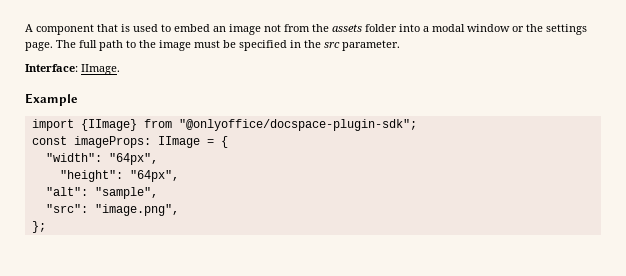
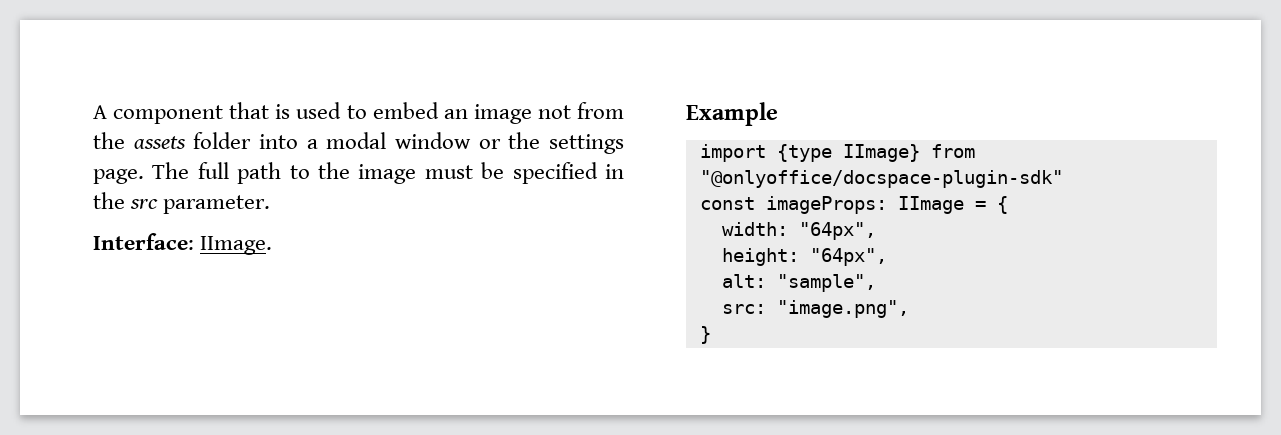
[80,119,417,131] {IImage} from "@onlyoffice/docspace-plugin-sdk"; -> [776,144,975,162] [699,170,1063,188] {type IImage} from "@onlyoffice/docspace-plugin-sdk"
[45,153,158,165] [59,170,179,182] [45,187,88,196] "width": "64px", // "height": "64px", // "alt": -> [721,222,876,240] [721,248,887,266] [721,274,766,288] width: "64px", // height: "64px", // alt:
[45,204,88,213] "src": -> [721,304,766,314] src:
[31,221,46,233] }; -> [699,326,711,344] }

